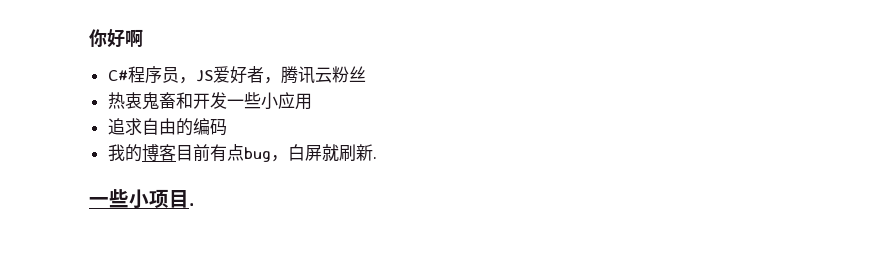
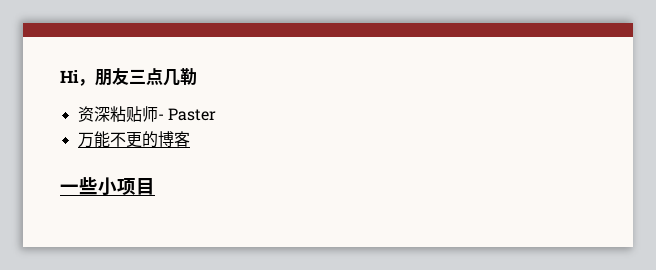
[89,29,143,48] [107,66,366,84] [107,92,312,110] [107,118,227,136] [107,144,377,162] 你好啊 // C#程序员，JS爱好者，腾讯云粉丝 // 热衷鬼畜和开发一些小应用 // 追求自由的编码 // 我的博客目前有点bug，白屏就刷新. -> [60,68,197,86] [77,106,216,122] [77,131,190,148] Hi，朋友三点几勒 // 资深粘贴师- Paster // 万能不更的博客
[189,203,194,206] . -> (155, 186) none

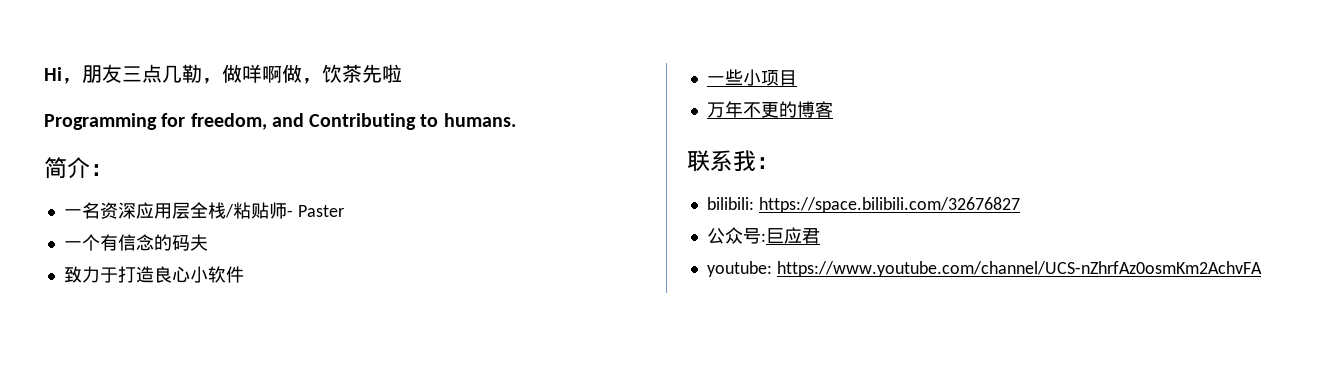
[77,106,216,122] // 资深粘贴师- Paster -> [202,64,402,84] [44,113,516,130] [44,157,113,179] [63,202,344,219] [63,234,208,251] [63,266,244,283] [706,69,797,86] ，做咩啊做，饮茶先啦 // Programming for freedom, and Contributing to humans. // 简介： // 一名资深应用层全栈/粘贴师- Paster // 一个有信念的码夫 // 致力于打造良心小软件 // 一些小项目
[93,131,110,148] 能 -> [724,101,743,118] 年
[60,177,155,196] 一些小项目 -> [687,150,779,172] [706,197,1020,213] [706,227,820,244] [706,261,1262,277] 联系我： // bilibili: https://space.bilibili.com/32676827 // 公众号:巨应君 // youtube: https://www.youtube.com/channel/UCS-nZhrfAz0osmKm2AchvFA

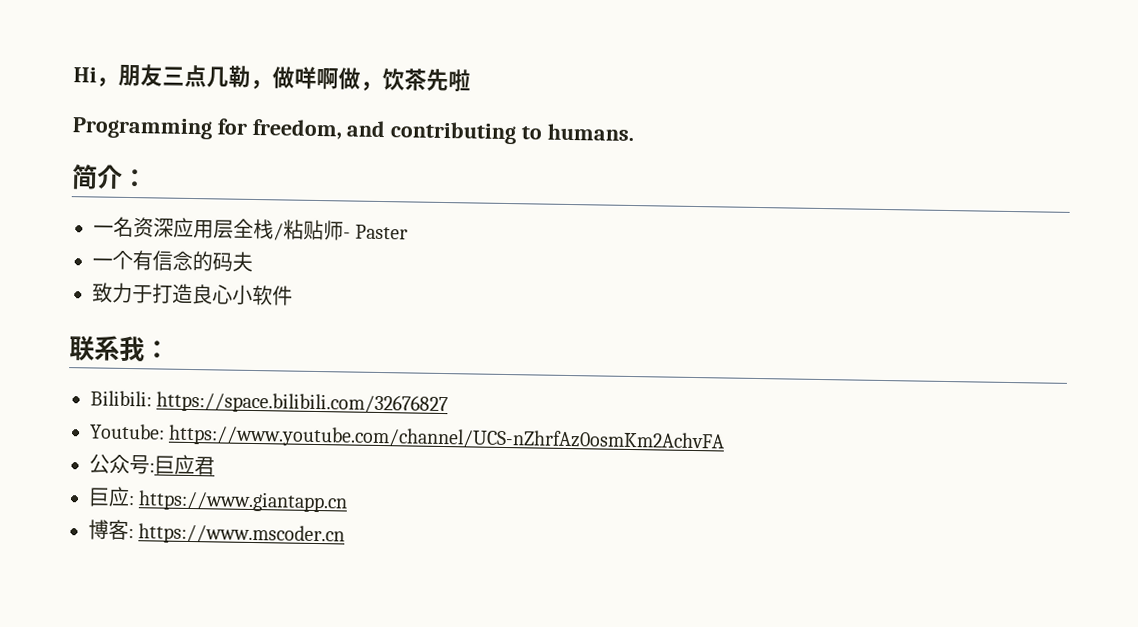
[309,113,417,130] Contributing -> [390,121,518,145] contributing
[706,69,797,86] [706,101,833,118] // 一些小项目 // 万年不更的博客 -> (293, 295) none
[706,197,754,210] bilibili: -> [90,390,152,407] Bilibili:
(1020, 205) none -> [89,423,726,453] // Youtube: https://www.youtube.com/channel/UCS-nZhrfAz0osmKm2AchvFA
[706,261,1262,277] youtube: https://www.youtube.com/channel/UCS-nZhrfAz0osmKm2AchvFA -> [88,486,349,513] [88,519,346,546] 巨应: https://www.giantapp.cn // 博客: https://www.mscoder.cn

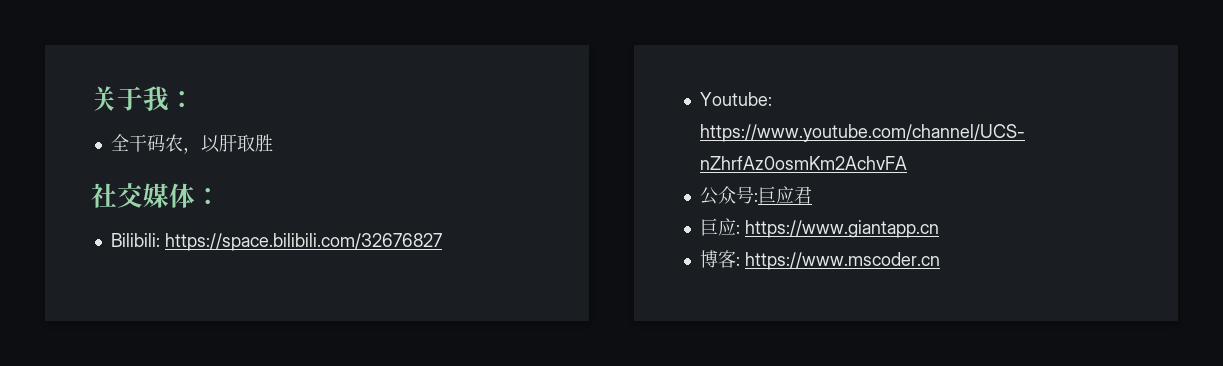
[73,64,471,93] [72,117,635,145] [71,164,148,190] [93,216,409,241] [92,250,253,272] [92,282,293,306] [69,335,145,362] Hi，朋友三点几勒，做咩啊做，饮茶先啦 // Programming for freedom, and contributing to humans. // 简介： // 一名资深应用层全栈/粘贴师- Paster // 一个有信念的码夫 // 致力于打造良心小软件 // 联系我 -> [91,86,195,111] [110,134,273,154] [91,183,195,208] 关于我： // 全干码农，以肝取胜 // 社交媒体

